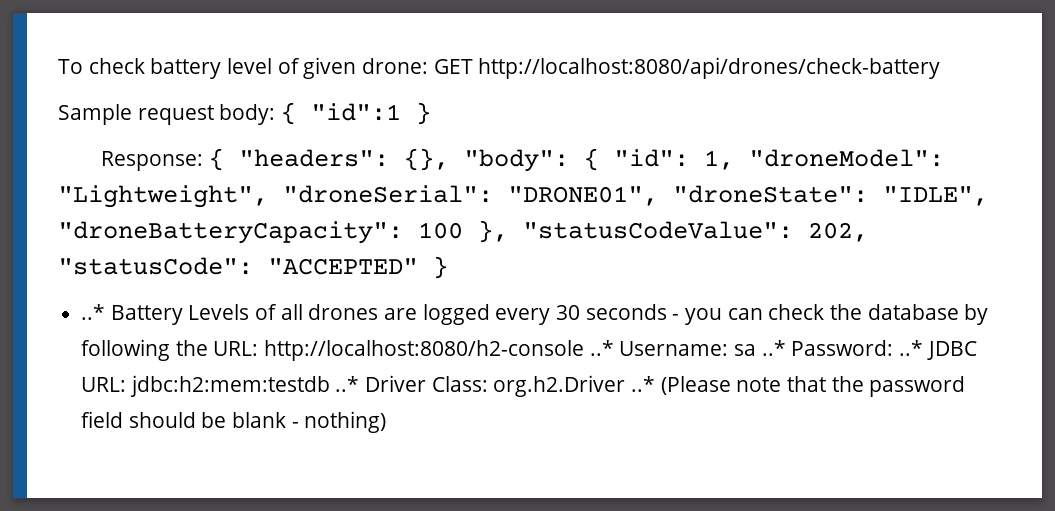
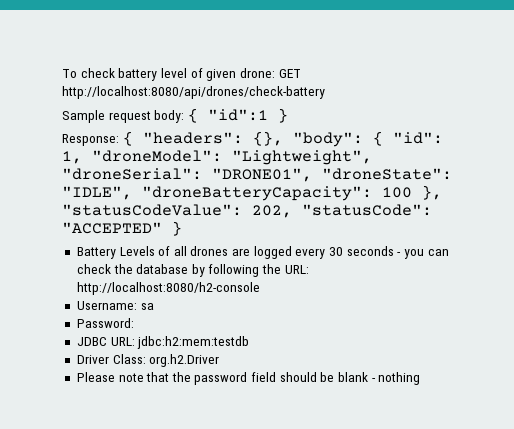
[81,304,106,320] ..* -> (182, 228) none
[589,340,614,356] ..* -> (260, 288) //
[761,340,786,356] ..* -> (154, 306) //
[899,340,924,356] ..* -> (134, 323) //
[335,376,360,392] ..* -> (250, 342) //
[631,376,731,395] ..* (Please -> [76,372,115,382] // Please
[304,411,387,433] nothing) -> [378,372,421,385] nothing

